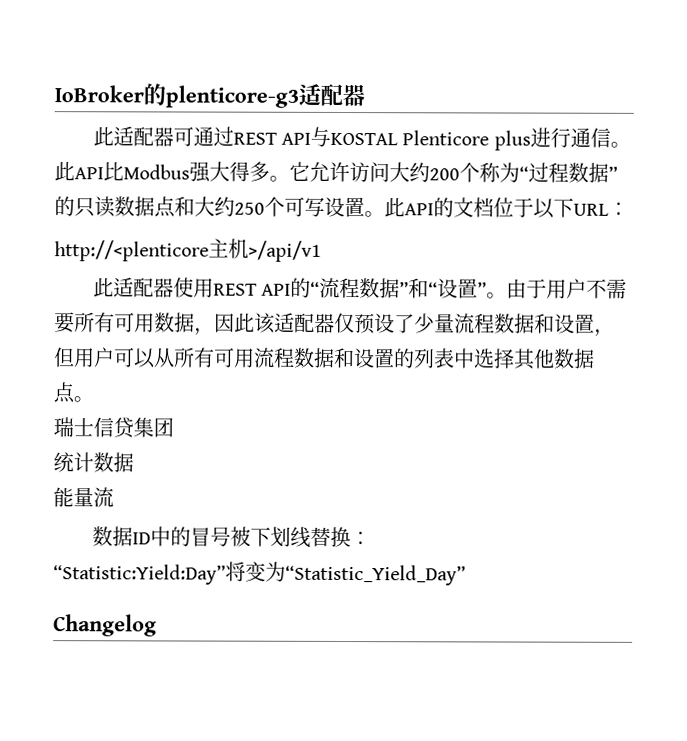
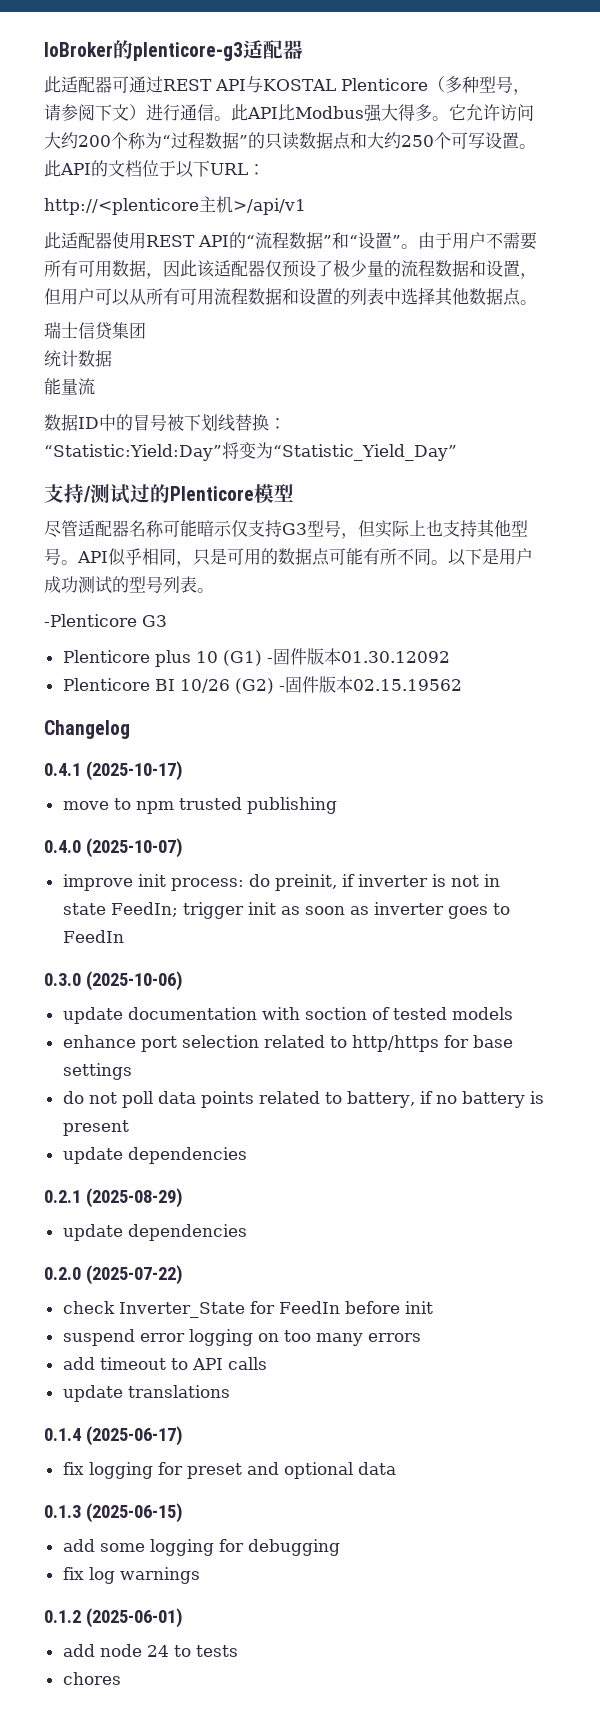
[493,130,531,151] plus -> [427,76,530,95] [44,104,146,121] （多种型号，请参阅下文）
[414,313,455,334] 少量 -> [333,259,401,277] 极少量的
[53,614,157,637] Changelog -> [44,484,294,504] [44,519,528,539] [44,548,533,567] [44,576,214,594] [44,614,167,627] [62,648,450,667] [62,676,462,694] [44,720,130,739] [44,761,183,781] [62,797,337,814] [44,838,183,858] [62,874,500,891] [62,902,510,919] [62,930,124,943] [44,971,183,991] [62,1007,513,1024] [62,1035,513,1052] [62,1063,132,1080] [62,1091,544,1108] [62,1120,129,1136] [62,1147,247,1164] [44,1188,183,1208] [62,1224,247,1241] [44,1265,183,1285] [62,1301,433,1318] [62,1329,421,1346] [62,1357,267,1370] [62,1385,230,1402] [44,1426,183,1446] [62,1462,396,1479] [44,1503,183,1523] [62,1539,340,1556] [62,1567,200,1584] [44,1608,183,1628] [62,1644,238,1657] [62,1672,121,1685] 支持/测试过的Plenticore模型 // 尽管适配器名称可能暗示仅支持G3型号，但实际上也支持其他型号。API似乎相同，只是可用的数据点可能有所不同。以下是用户成功测试的型号列表。 // -Plenticore G3 // Plenticore plus 10 (G1) -固件版本01.30.12092 // Plenticore BI 10/26 (G2) -固件版本02.15.19562 // Changelog // 0.4.1 (2025-10-17) // move to npm trusted publishing // 0.4.0 (2025-10-07) // improve init process: do preinit, if inverter is not in state FeedIn; trigger init as soon as inverter goes to FeedIn // 0.3.0 (2025-10-06) // update documentation with soction of tested models // enhance port selection related to http/https for base settings // do not poll data points related to battery, if no battery is present // update dependencies // 0.2.1 (2025-08-29) // update dependencies // 0.2.0 (2025-07-22) // check Inverter_State for FeedIn before init // suspend error logging on too many errors // add timeout to API calls // update translations // 0.1.4 (2025-06-17) // fix logging for preset and optional data // 0.1.3 (2025-06-15) // add some logging for debugging // fix log warnings // 0.1.2 (2025-06-01) // add node 24 to tests // chores

